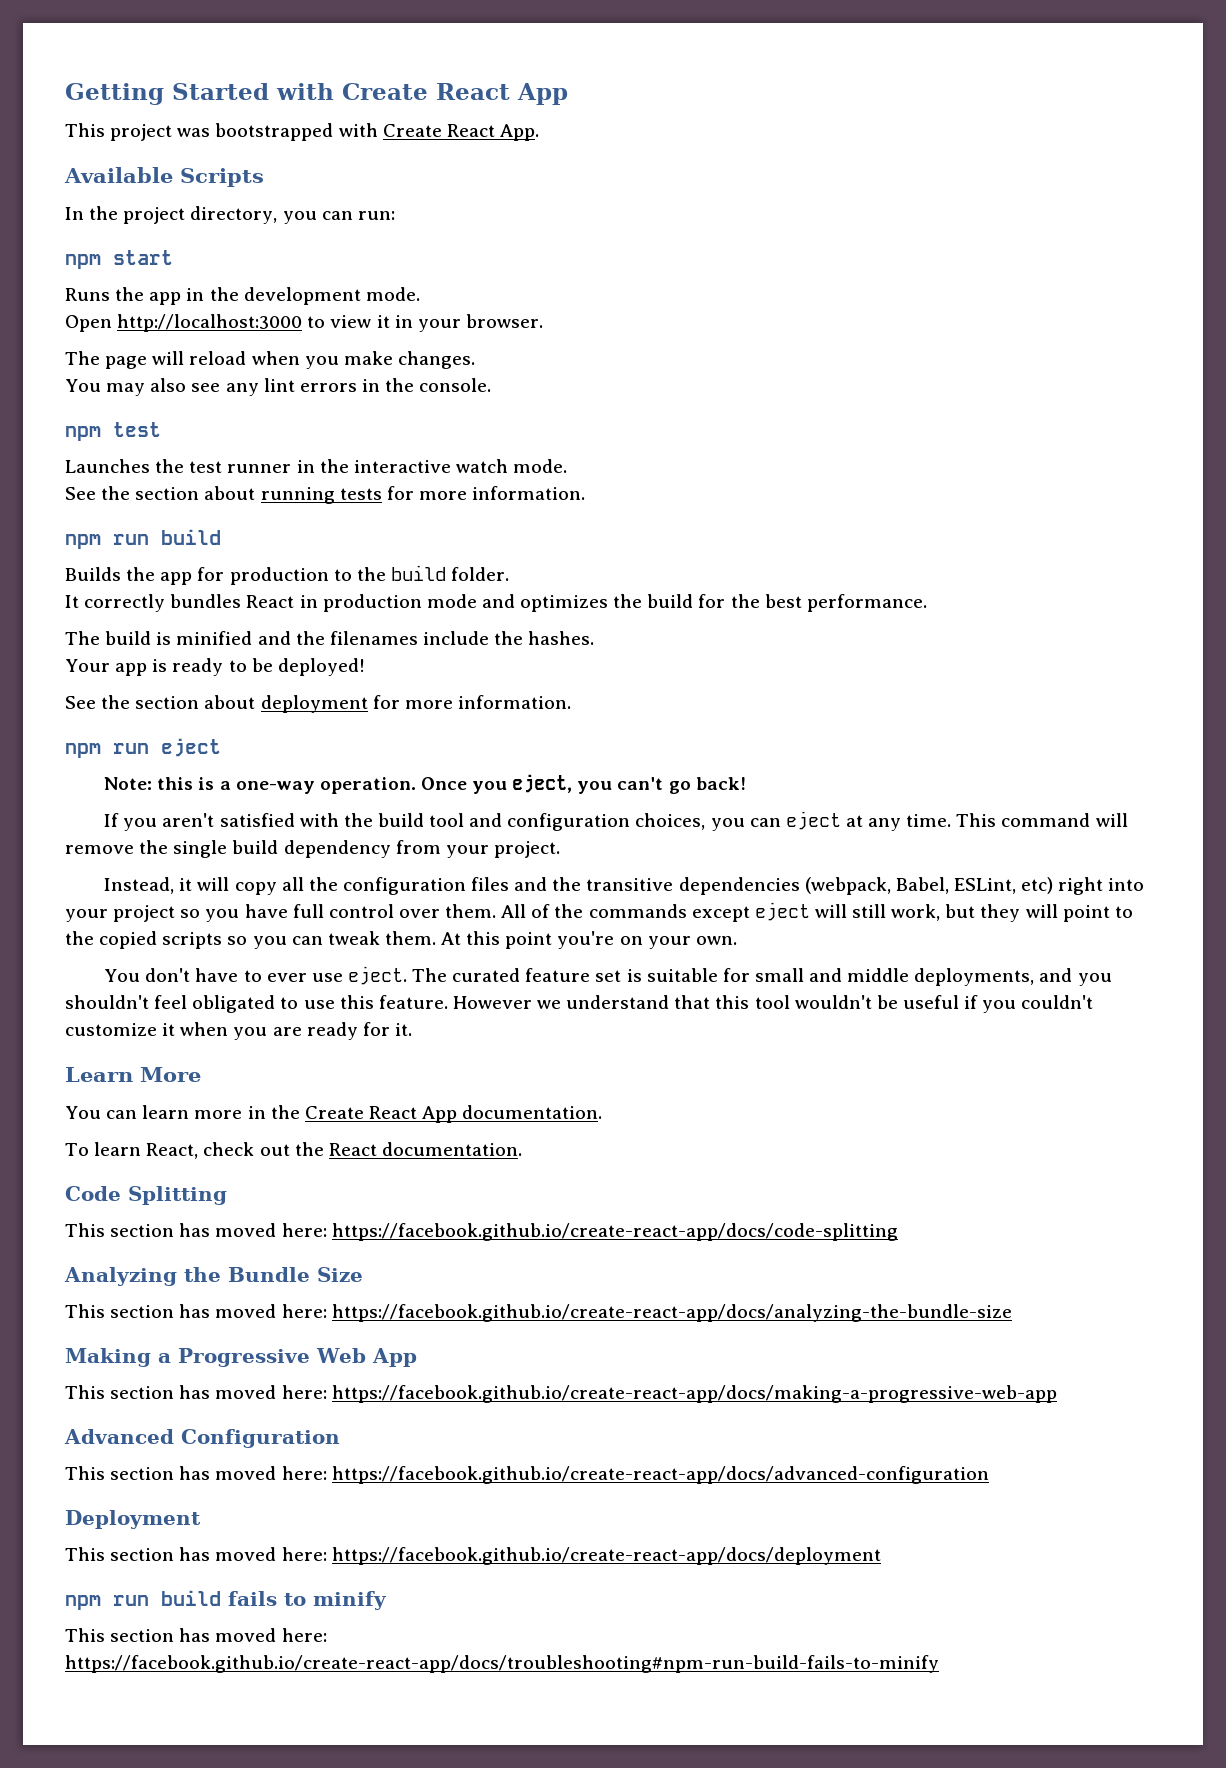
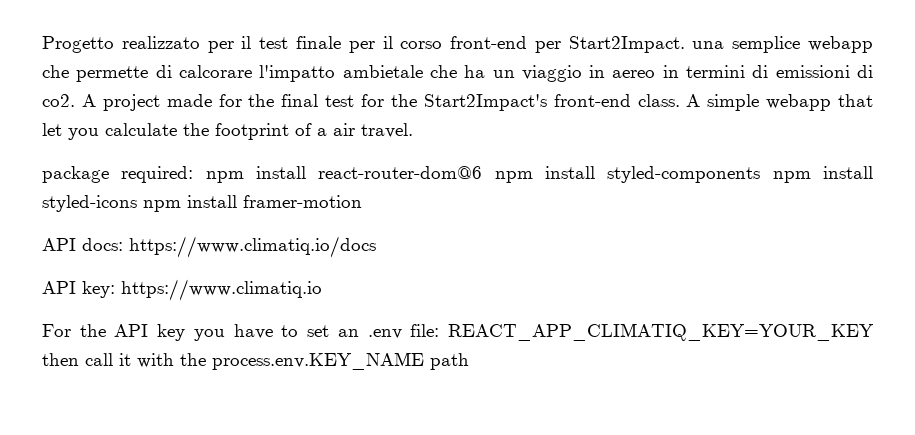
[65,83,568,105] [65,123,539,141] [64,167,264,187] [65,206,395,224] [65,250,173,269] [65,287,420,305] [65,314,543,332] [65,351,475,369] [65,378,492,396] [65,422,161,441] [65,459,568,473] [65,486,586,504] [65,529,221,549] [65,565,510,585] [65,594,927,612] [65,631,595,645] [65,658,365,676] [65,695,571,713] [65,738,221,758] [104,774,746,794] [104,811,1128,831] [65,840,560,858] [104,877,1145,895] [65,902,1133,922] [65,931,737,949] [104,966,1112,986] [65,995,1094,1013] [65,1022,412,1040] [65,1067,201,1082] [65,1105,603,1123] [65,1142,522,1159] [65,1186,227,1205] [65,1223,898,1241] [64,1267,363,1286] [65,1304,1012,1322] [65,1348,417,1367] [65,1385,1057,1403] [64,1429,340,1448] [65,1466,989,1484] [65,1510,201,1529] [65,1547,881,1565] [65,1590,387,1610] [65,1628,327,1642] [65,1655,939,1673] Getting Started with Create React App // This project was bootstrapped with Create React App. // Available Scripts // In the project directory, you can run: // npm start // Runs the app in the development mode. // Open http://localhost:3000 to view it in your browser. // The page will reload when you make changes. // You may also see any lint errors in the console. // npm test // Launches the test runner in the interactive watch mode. // See the section about running tests for more information. // npm run build // Builds the app for production to the build folder. // It correctly bundles React in production mode and optimizes the build for the best performance. // The build is minified and the filenames include the hashes. // Your app is ready to be deployed! // See the section about deployment for more information. // npm run eject // Note: this is a one-way operation. Once you eject, you can't go back! // If you aren't satisfied with the build tool and configuration choices, you can eject at any time. This command will remove the single build dependency from your project. // Instead, it will copy all the configuration files and the transitive dependencies (webpack, Babel, ESLint, etc) right into your project so you have full control over them. All of the commands except eject will still work, but they will point to the copied scripts so you can tweak them. At this point you're on your own. // You don't have to ever use eject. The curated feature set is suitable for small and middle deployments, and you shouldn't feel obligated to use this feature. However we understand that this tool wouldn't be useful if you couldn't customize it when you are ready for it. // Learn More // You can learn more in the Create React App documentation. // To learn React, check out the React documentation. // Code Splitting // This section has moved here: https://facebook.github.io/create-react-app/docs/code-splitting // Analyzing the Bundle Size // This section has moved here: https://facebook.github.io/create-react-app/docs/analyzing-the-bundle-size // Making a Progressive Web App // This section has moved here: https://facebook.github.io/create-react-app/docs/making-a-progressive-web-app // Advanced Configuration // This section has moved here: https://facebook.github.io/create-react-app/docs/advanced-configuration // Deployment // This section has moved here: https://facebook.github.io/create-react-app/docs/deployment // npm run build fails to minify // This section has moved here: https://facebook.github.io/create-react-app/docs/troubleshooting#npm-run-build-fails-to-minify -> [42,36,874,53] [42,65,873,82] [42,94,873,111] [42,123,413,140] [42,166,874,183] [42,195,362,212] [42,236,376,258] [42,279,322,301] [42,323,875,341] [42,352,469,370] Progetto realizzato per il test finale per il corso front-end per Start2Impact. una semplice webapp che permette di calcorare l'impatto ambietale che ha un viaggio in aereo in termini di emissioni di co2. A project made for the final test for the Start2Impact's front-end class. A simple webapp that let you calculate the footprint of a air travel. // package required: npm install react-router-dom@6 npm install styled-components npm install styled-icons npm install framer-motion // API docs: https://www.climatiq.io/docs // API key: https://www.climatiq.io // For the API key you have to set an .env file: REACT_APP_CLIMATIQ_KEY=YOUR_KEY then call it with the process.env.KEY_NAME path

